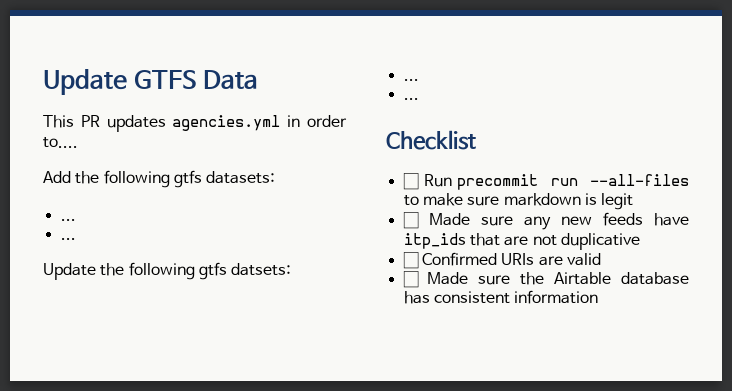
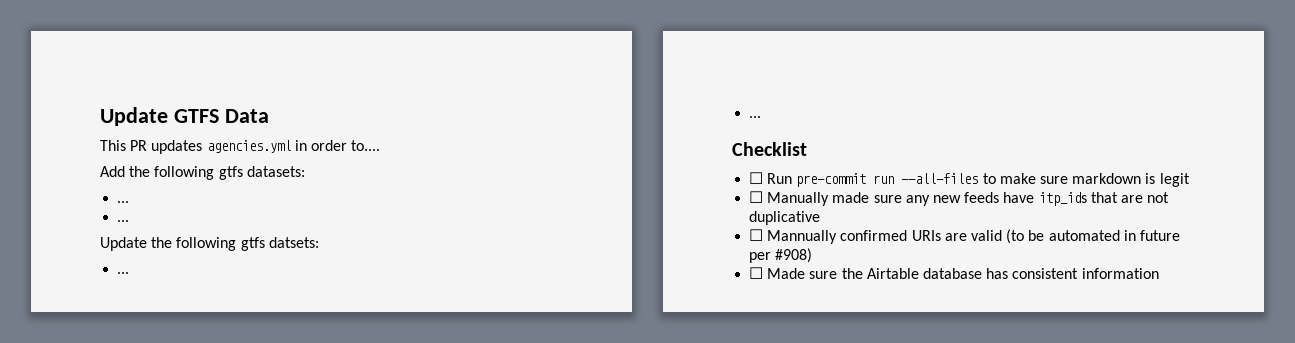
[457,174,539,190] precommit -> [796,173,867,187] pre-commit
[428,213,470,226] Made -> [767,192,870,206] Manually made
[421,252,497,266] Confirmed -> [767,230,908,244] Mannually confirmed
(601, 259) none -> [1006,229,1180,244] [749,248,813,263] (to be automated in future per #908)

